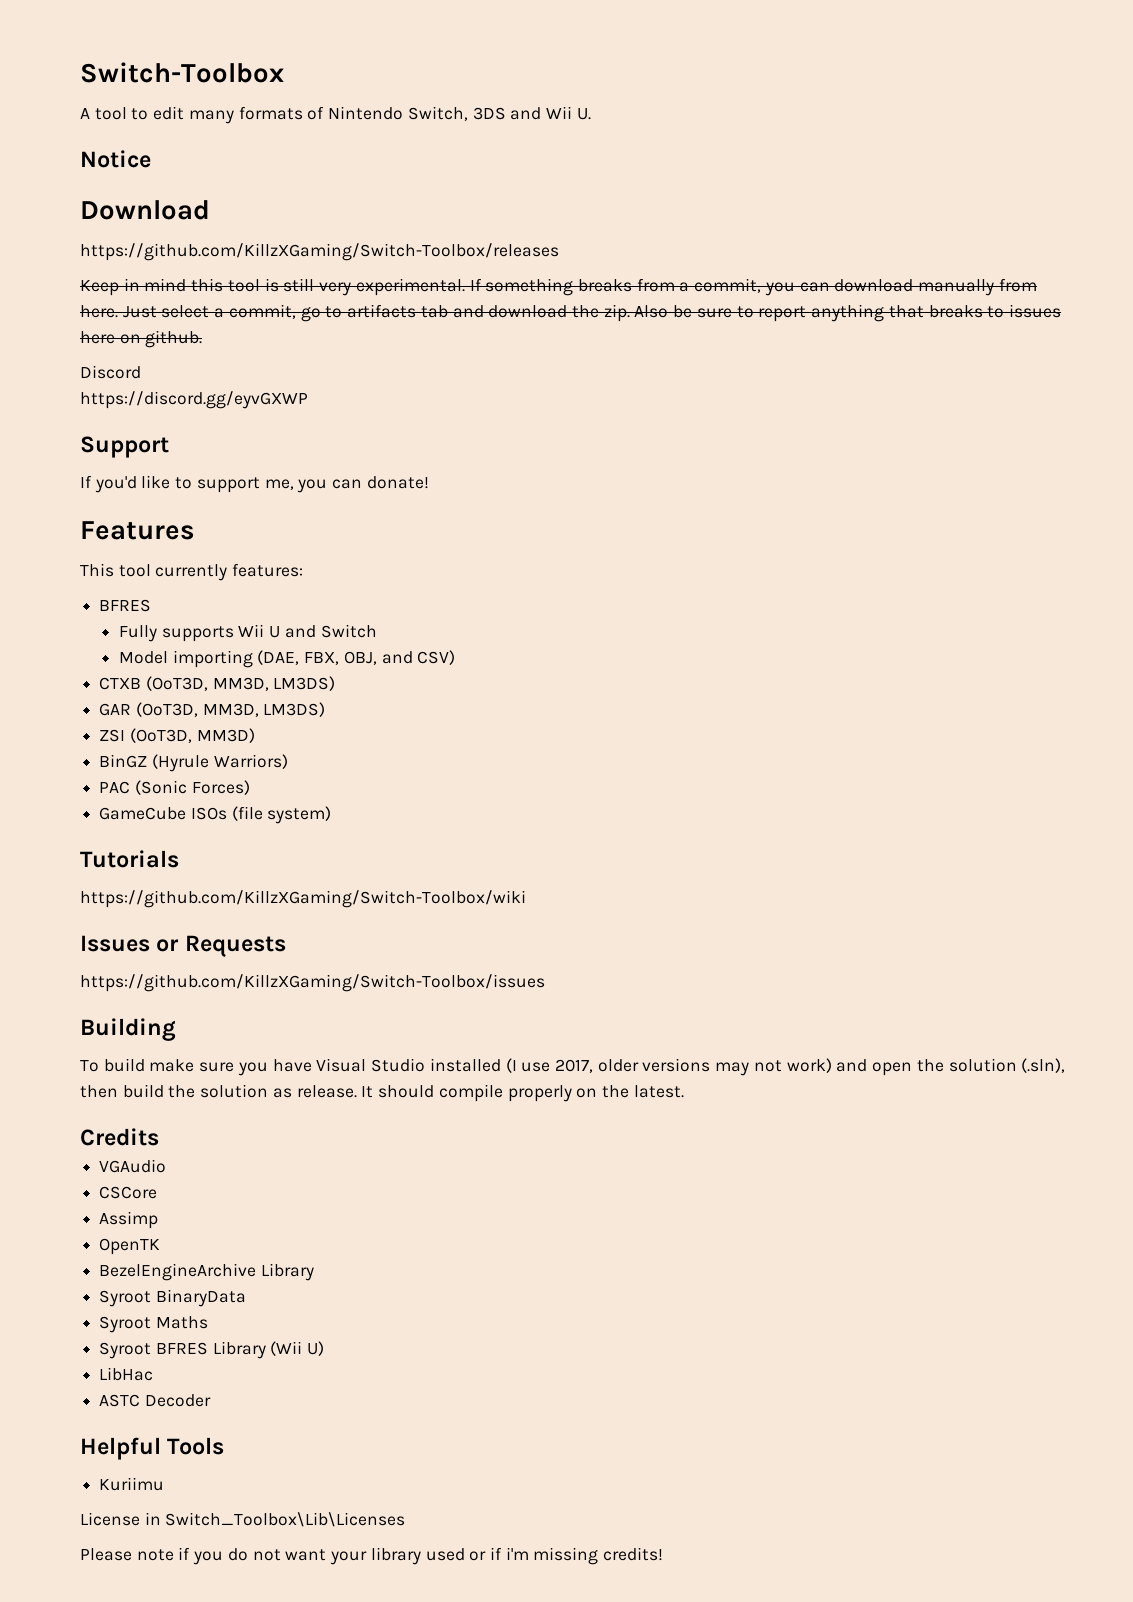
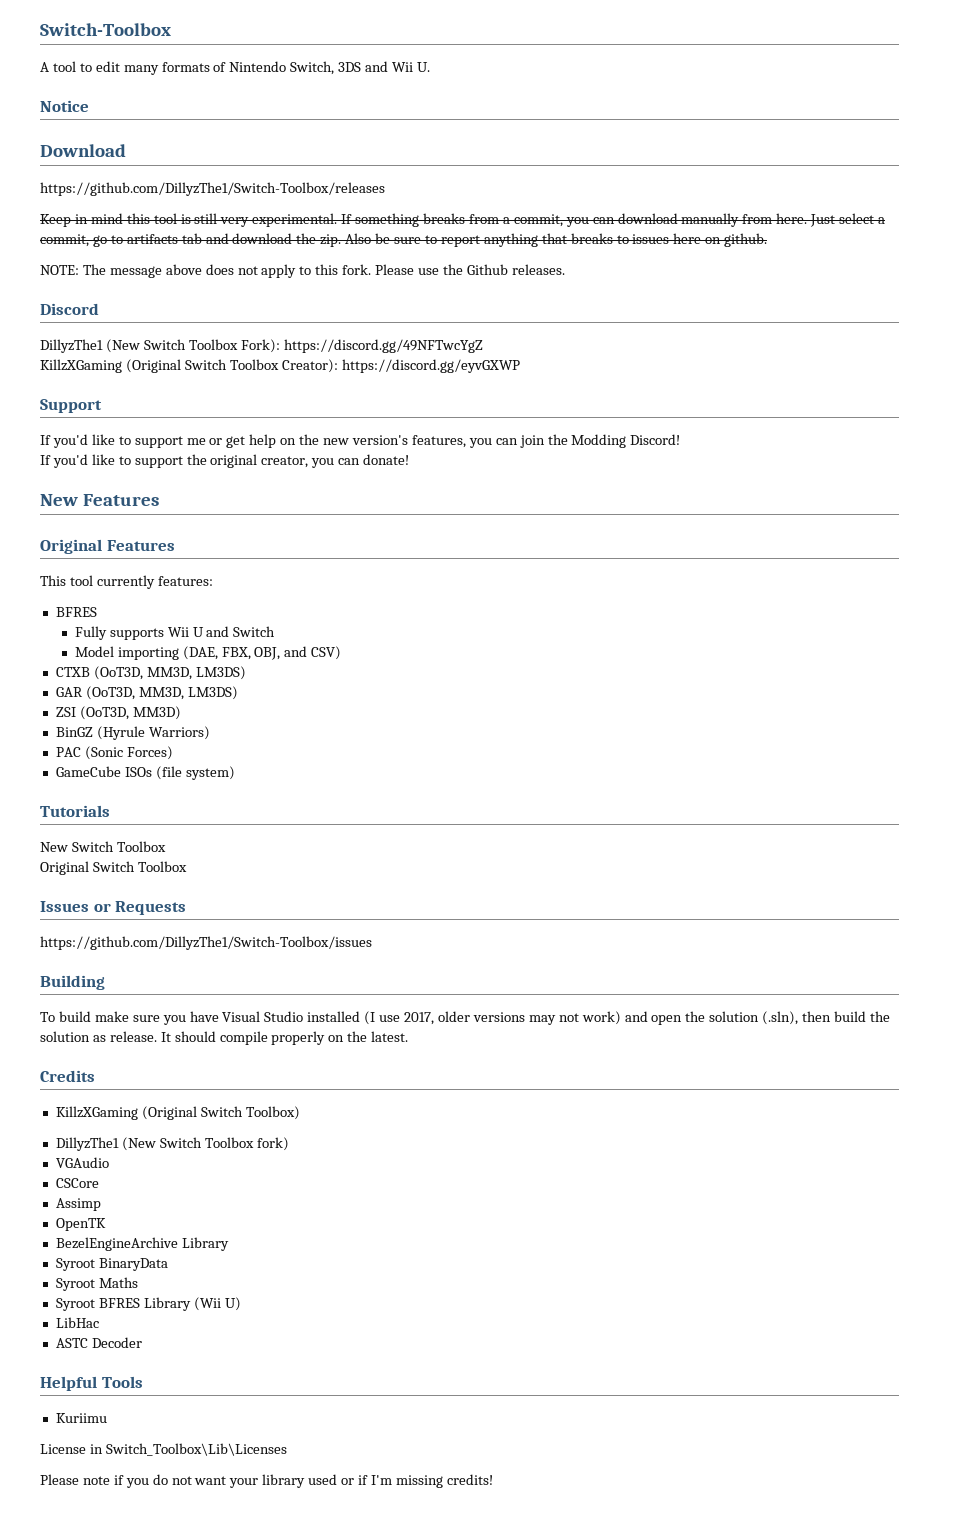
[80,243,559,261] https://github.com/KillzXGaming/Switch-Toolbox/releases -> [40,182,385,196] https://github.com/DillyzThe1/Switch-Toolbox/releases
[80,365,141,379] Discord // -> [40,264,565,278] [40,303,99,315] [40,339,483,353] [40,359,338,373] NOTE: The message above does not apply to this fork. Please use the Github releases. // Discord // DillyzThe1 (New Switch Toolbox Fork): https://discord.gg/49NFTwcYgZ // KillzXGaming (Original Switch Toolbox Creator):
[264,479,294,490] me, -> [186,434,681,448] [40,454,309,468] me or get help on the new version's features, you can join the Modding Discord! // If you'd like to support the original creator,
(429, 482) none -> [40,494,159,506] [40,539,102,554] New Features // Original
[80,890,526,908] https://github.com/KillzXGaming/Switch-Toolbox/wiki -> [40,841,166,852] [40,861,187,875] New Switch Toolbox // Original Switch Toolbox
[80,974,545,992] https://github.com/KillzXGaming/Switch-Toolbox/issues -> [40,936,372,950] https://github.com/DillyzThe1/Switch-Toolbox/issues
(159, 1137) none -> [55,1106,300,1120] [55,1137,289,1151] // KillzXGaming (Original Switch Toolbox) // DillyzThe1 (New Switch Toolbox fork)
[505,1547,529,1560] i'm -> [370,1475,392,1485] I'm

